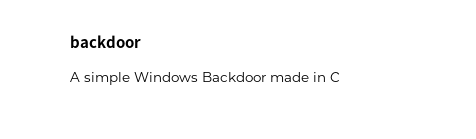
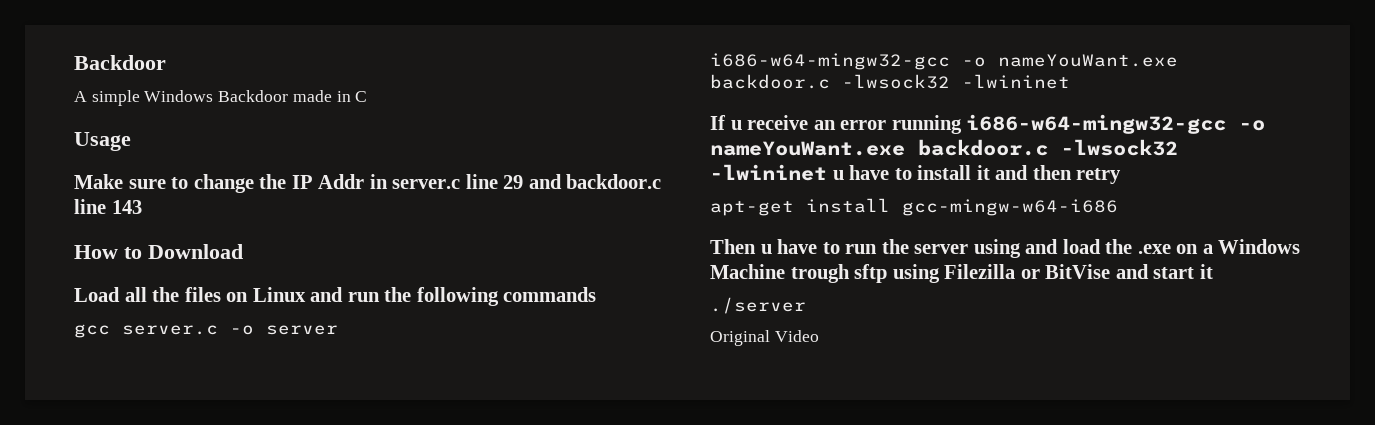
[70,35,141,48] backdoor -> [74,55,166,70] Backdoor
(340, 77) none -> [74,132,131,151] [74,174,662,193] [74,199,142,214] [74,244,243,259] [74,287,597,306] [74,324,338,338] [710,53,1178,70] [710,74,1070,89] [710,114,1266,134] [710,139,1178,156] [710,164,1122,184] [710,198,1118,216] [710,239,1301,258] [710,264,1213,283] [710,297,806,314] [710,330,819,346] // Usage // Make sure to change the IP Addr in server.c line 29 and backdoor.c line 143 // How to Download // Load all the files on Linux and run the following commands // gcc server.c -o server // i686-w64-mingw32-gcc -o nameYouWant.exe backdoor.c -lwsock32 -lwininet // If u receive an error running i686-w64-mingw32-gcc -o nameYouWant.exe backdoor.c -lwsock32 -lwininet u have to install it and then retry // apt-get install gcc-mingw-w64-i686 // Then u have to run the server using and load the .exe on a Windows Machine trough sftp using Filezilla or BitVise and start it // ./server // Original Video

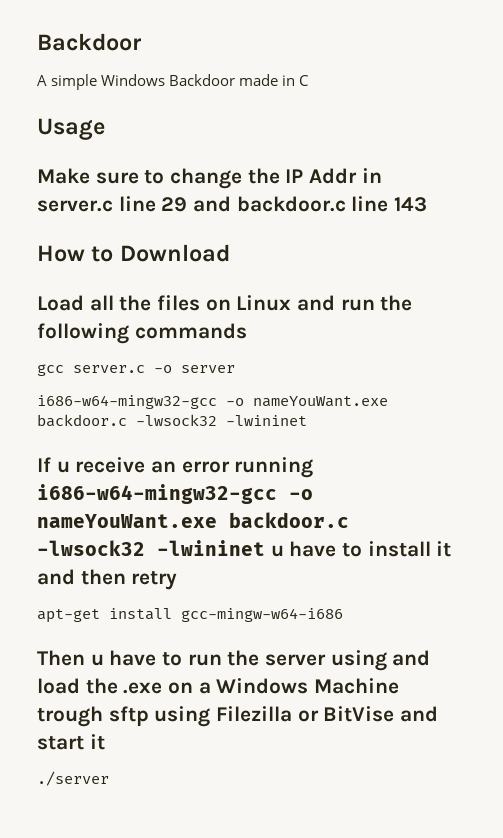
[710,330,819,346] // Original Video -> (109, 778) none

